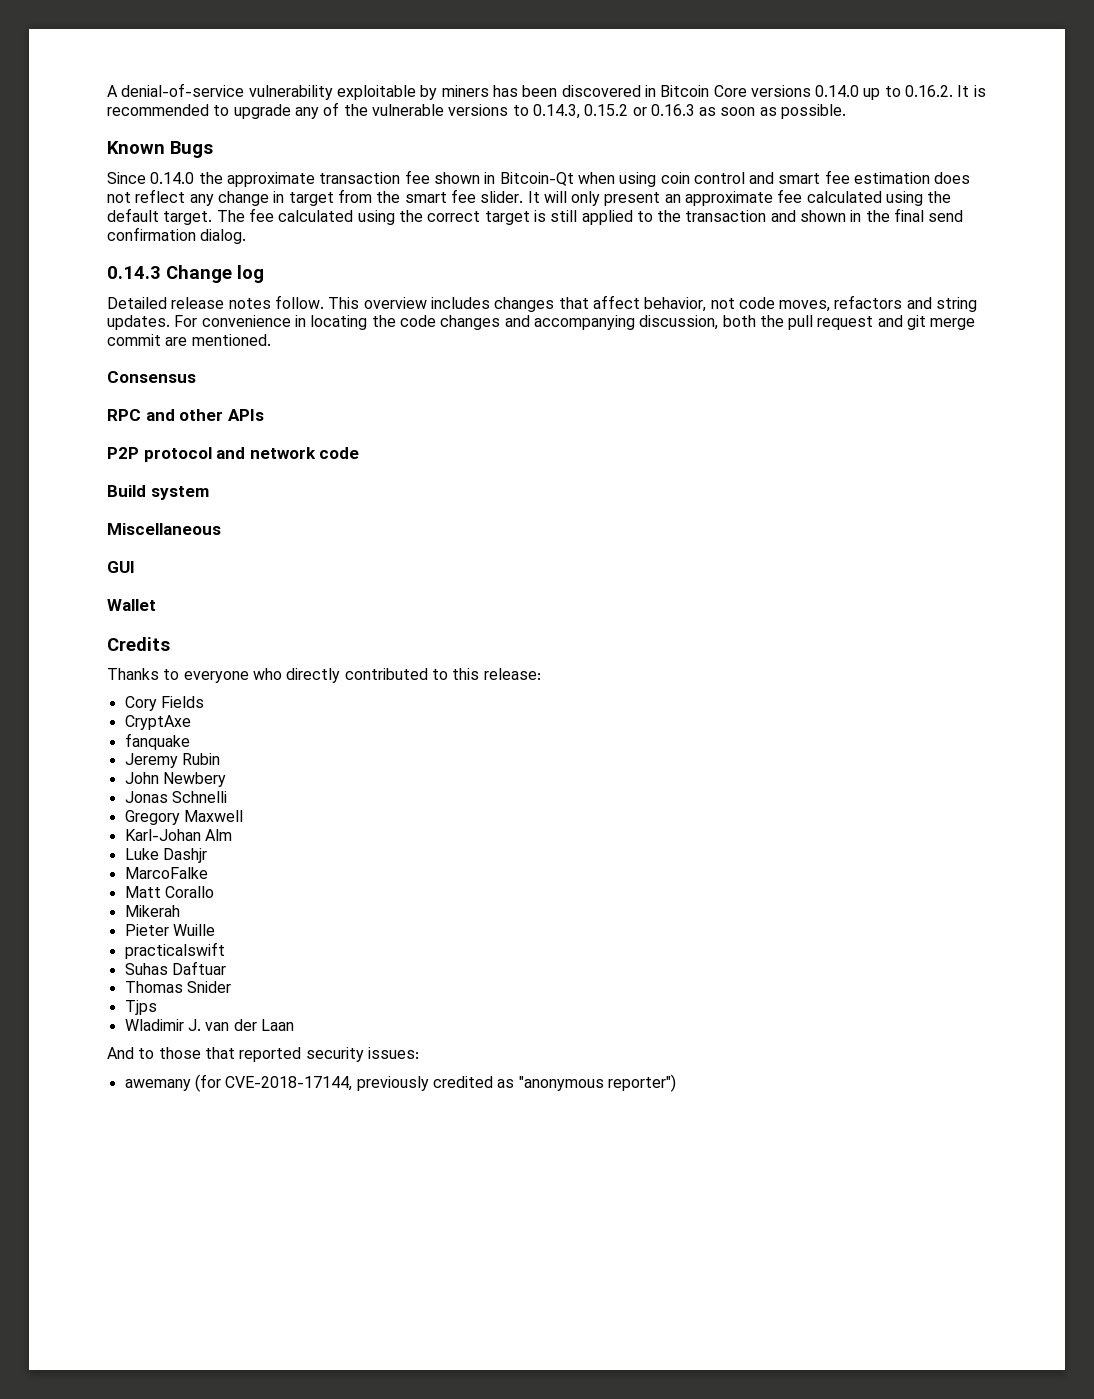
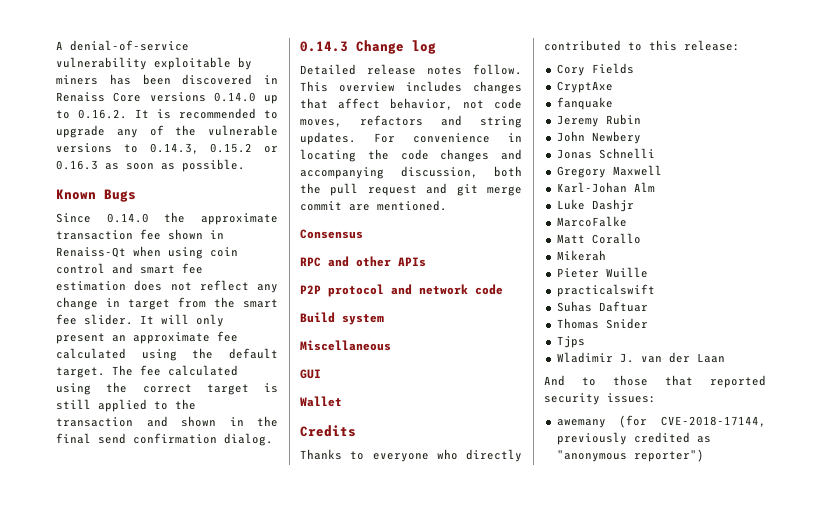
[660,85,710,97] Bitcoin -> [56,92,105,102] Renaiss
[499,172,574,186] Bitcoin-Qt -> [56,247,126,258] Renaiss-Qt

